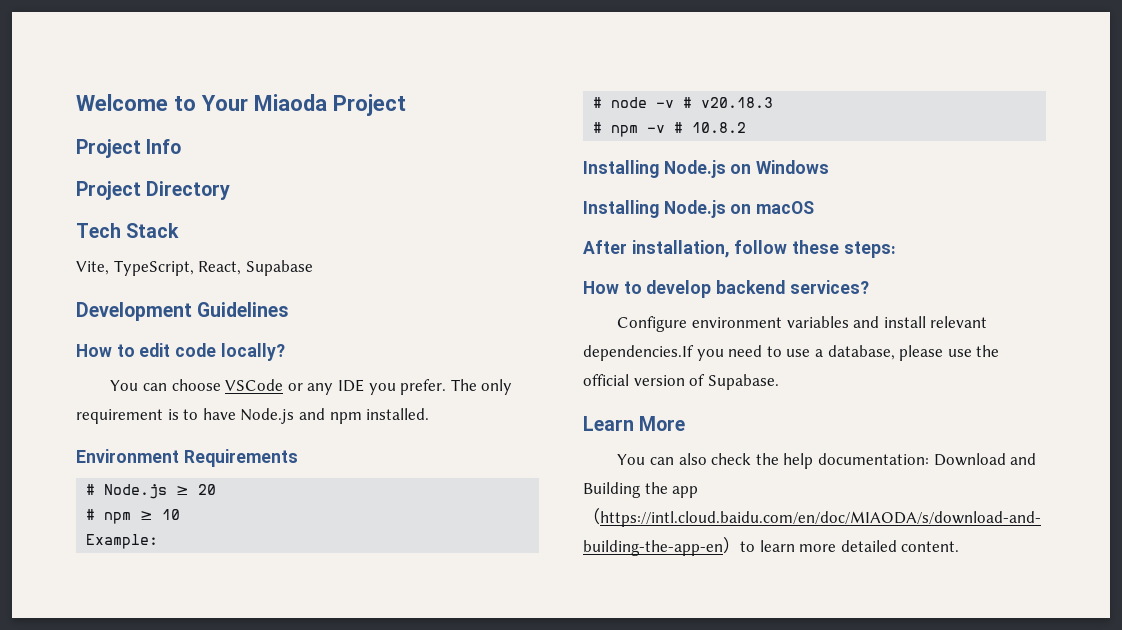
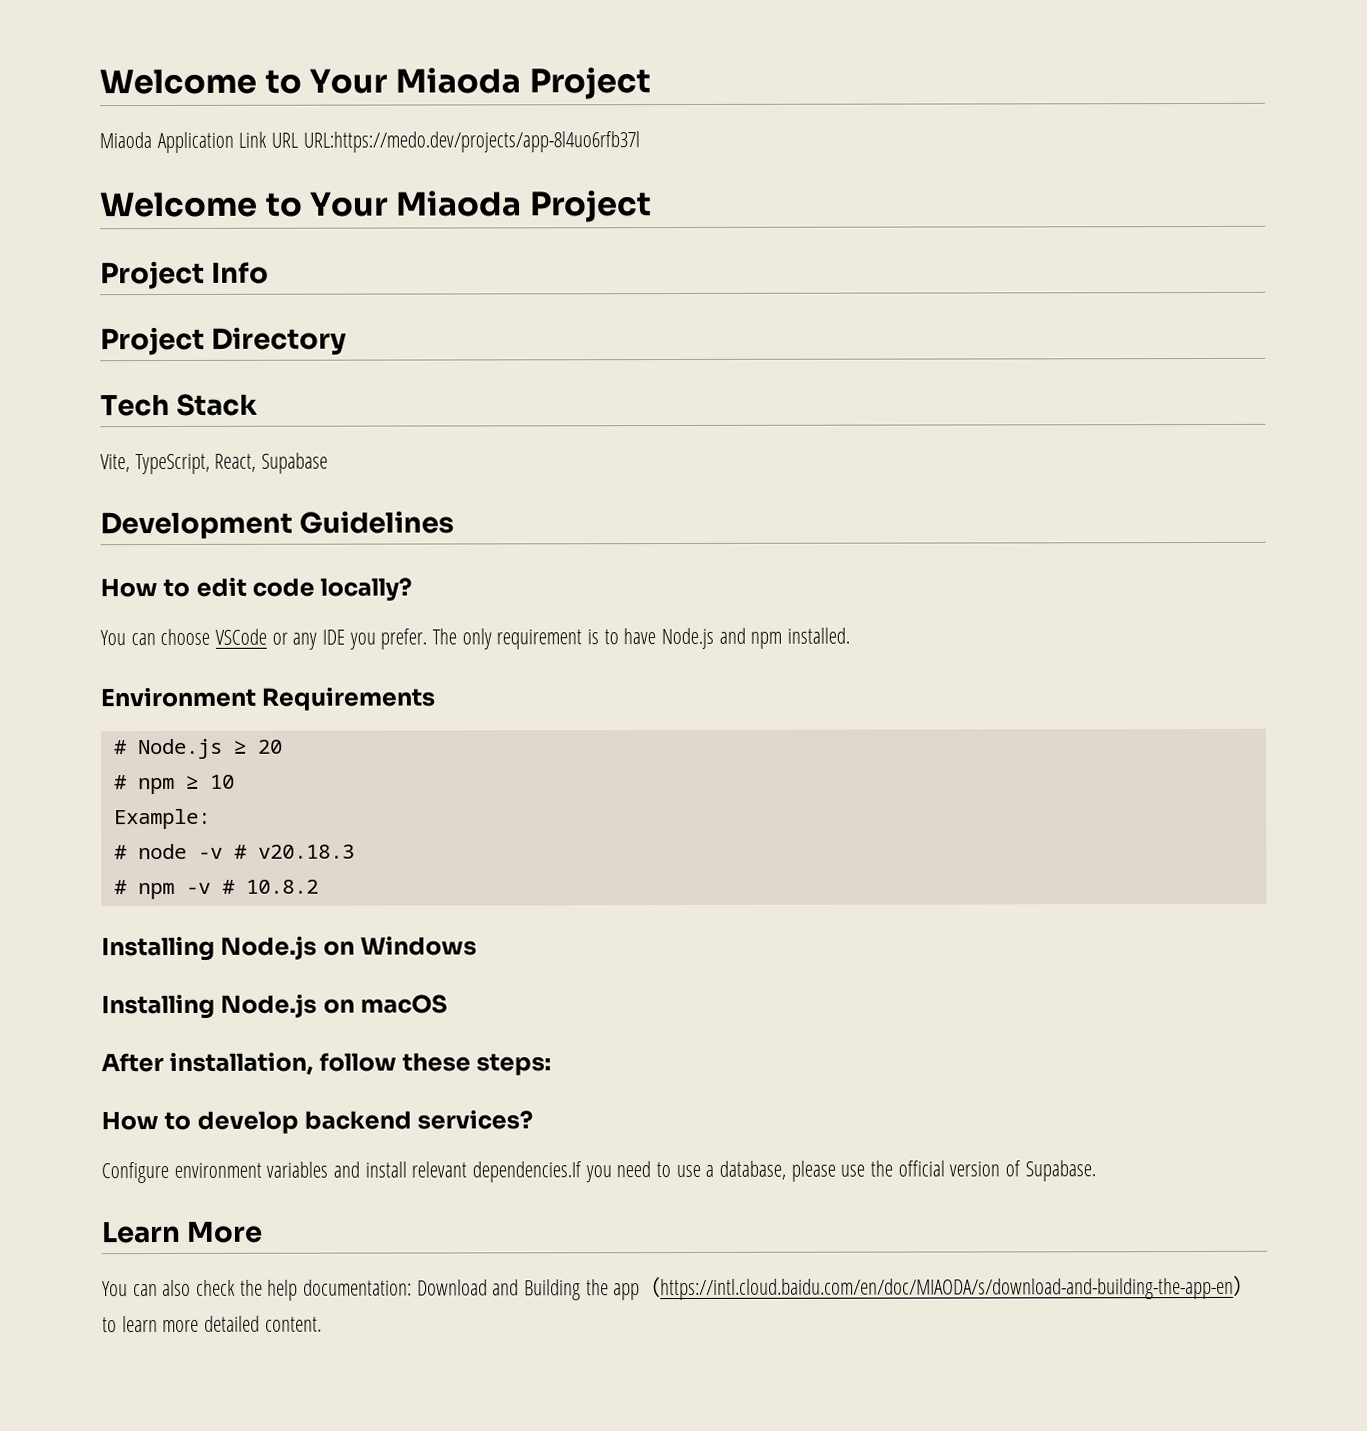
[76,94,406,116] Welcome to Your Miaoda Project -> [99,67,651,100] [99,131,640,154] [99,190,652,223] Welcome to Your Miaoda Project // Miaoda Application Link URL URL:https://medo.dev/projects/app-8l4uo6rfb37l // Welcome to Your Miaoda Project

